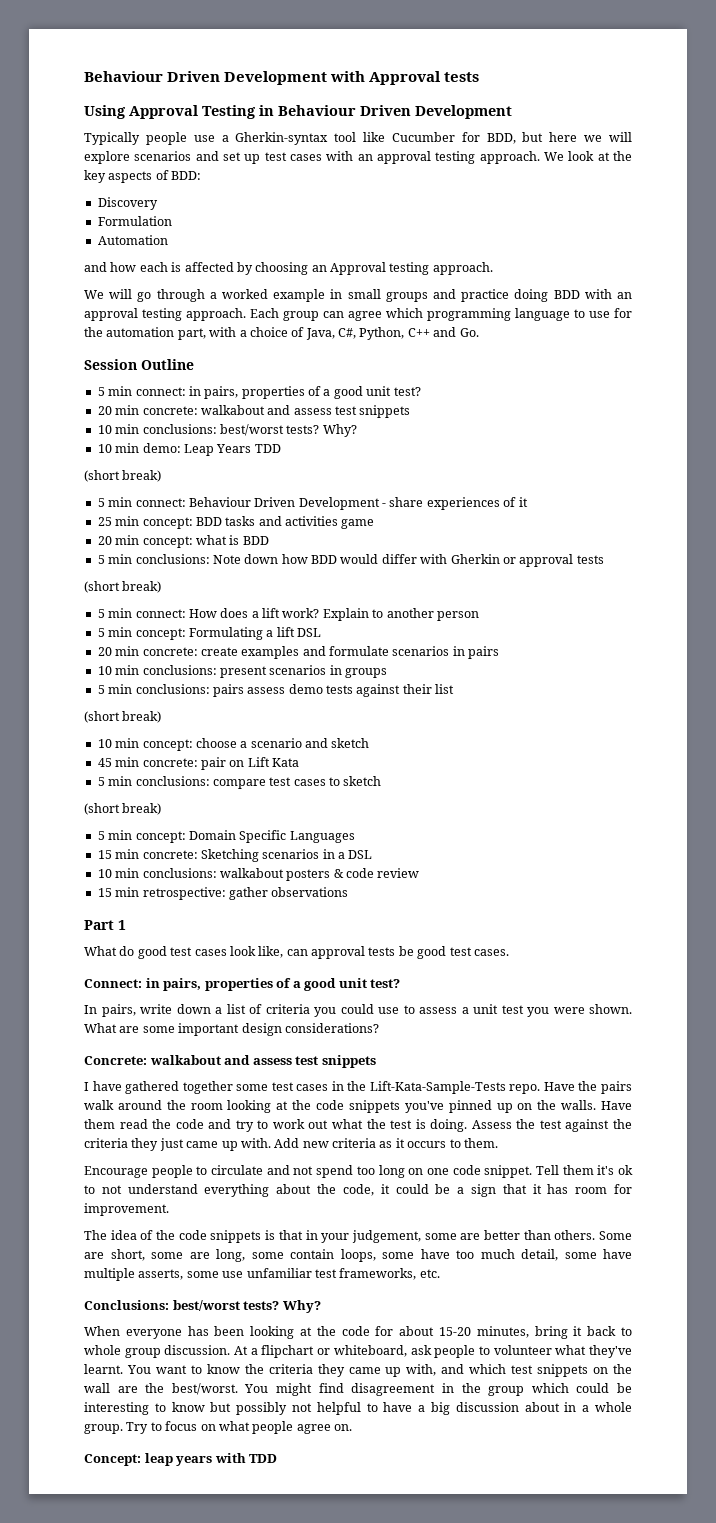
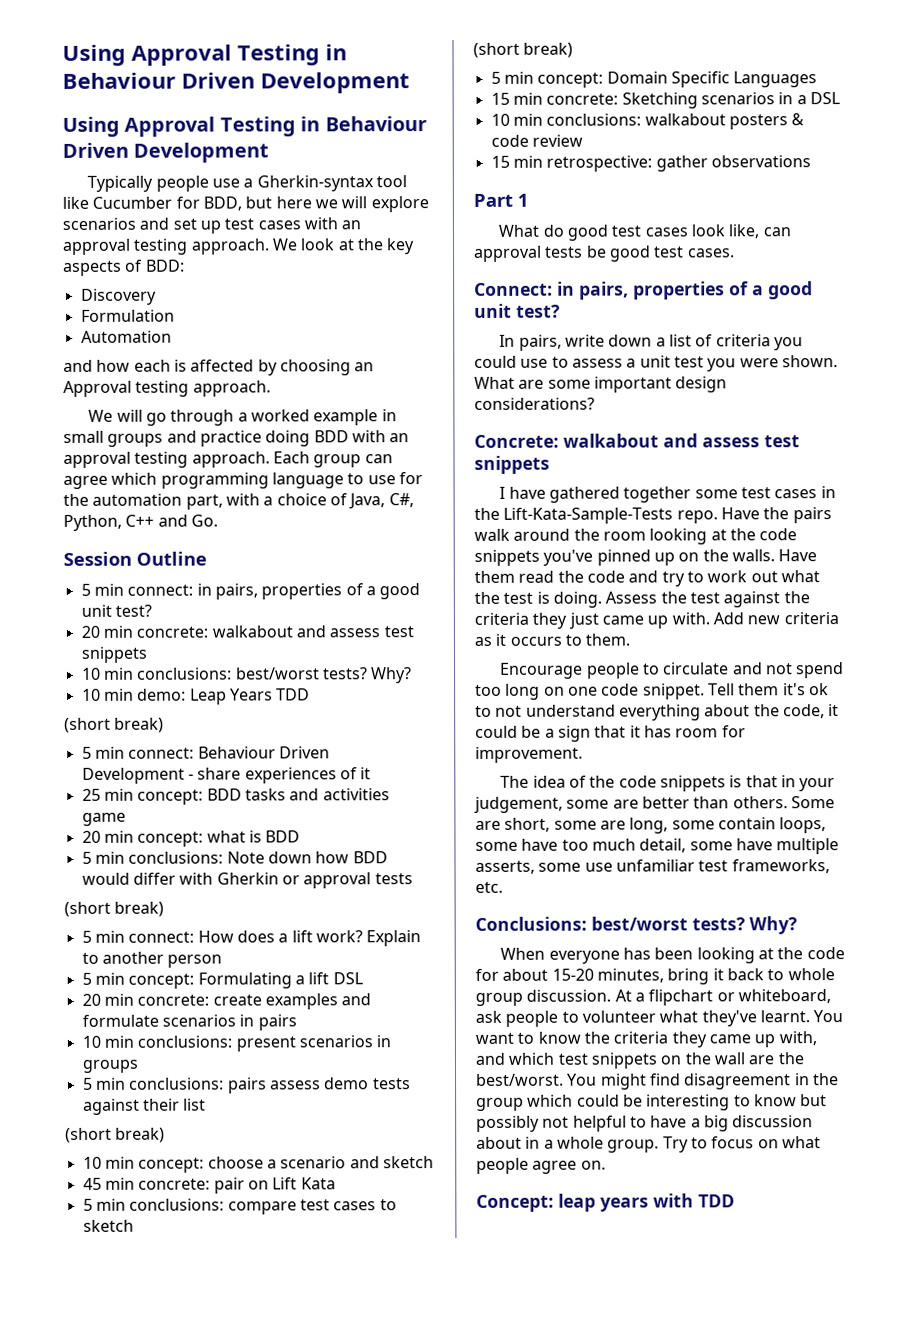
[84,71,480,85] Behaviour Driven Development with Approval tests -> [62,44,347,66] [62,72,410,94] Using Approval Testing in Behaviour Driven Development

